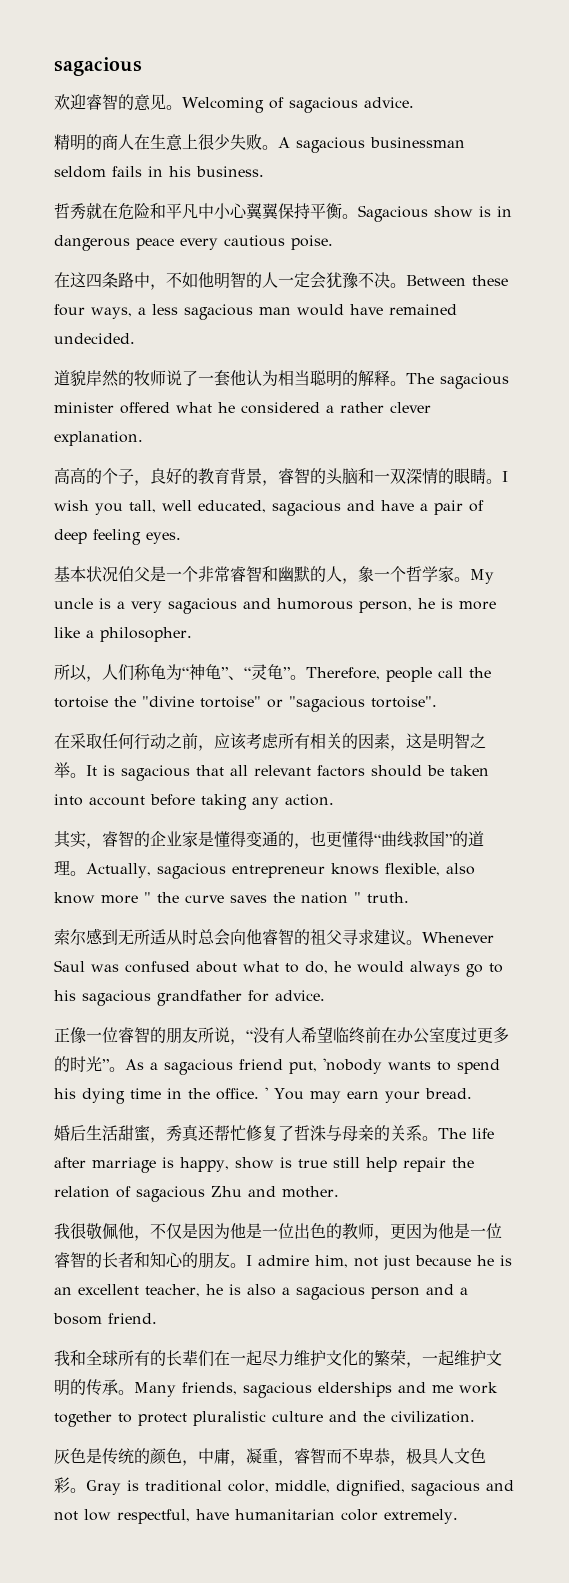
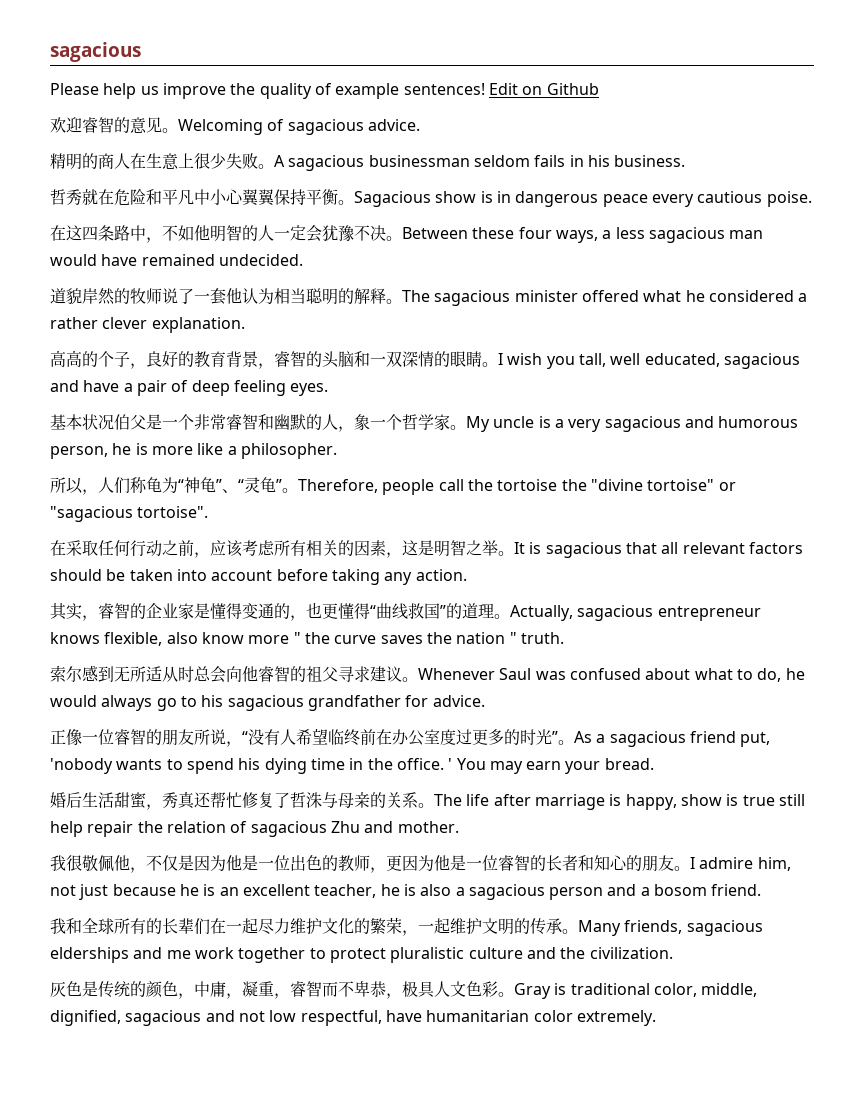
[54,57,142,76] sagacious -> [50,42,141,62] [50,83,599,99] sagacious // Please help us improve the quality of example sentences! Edit on Github

